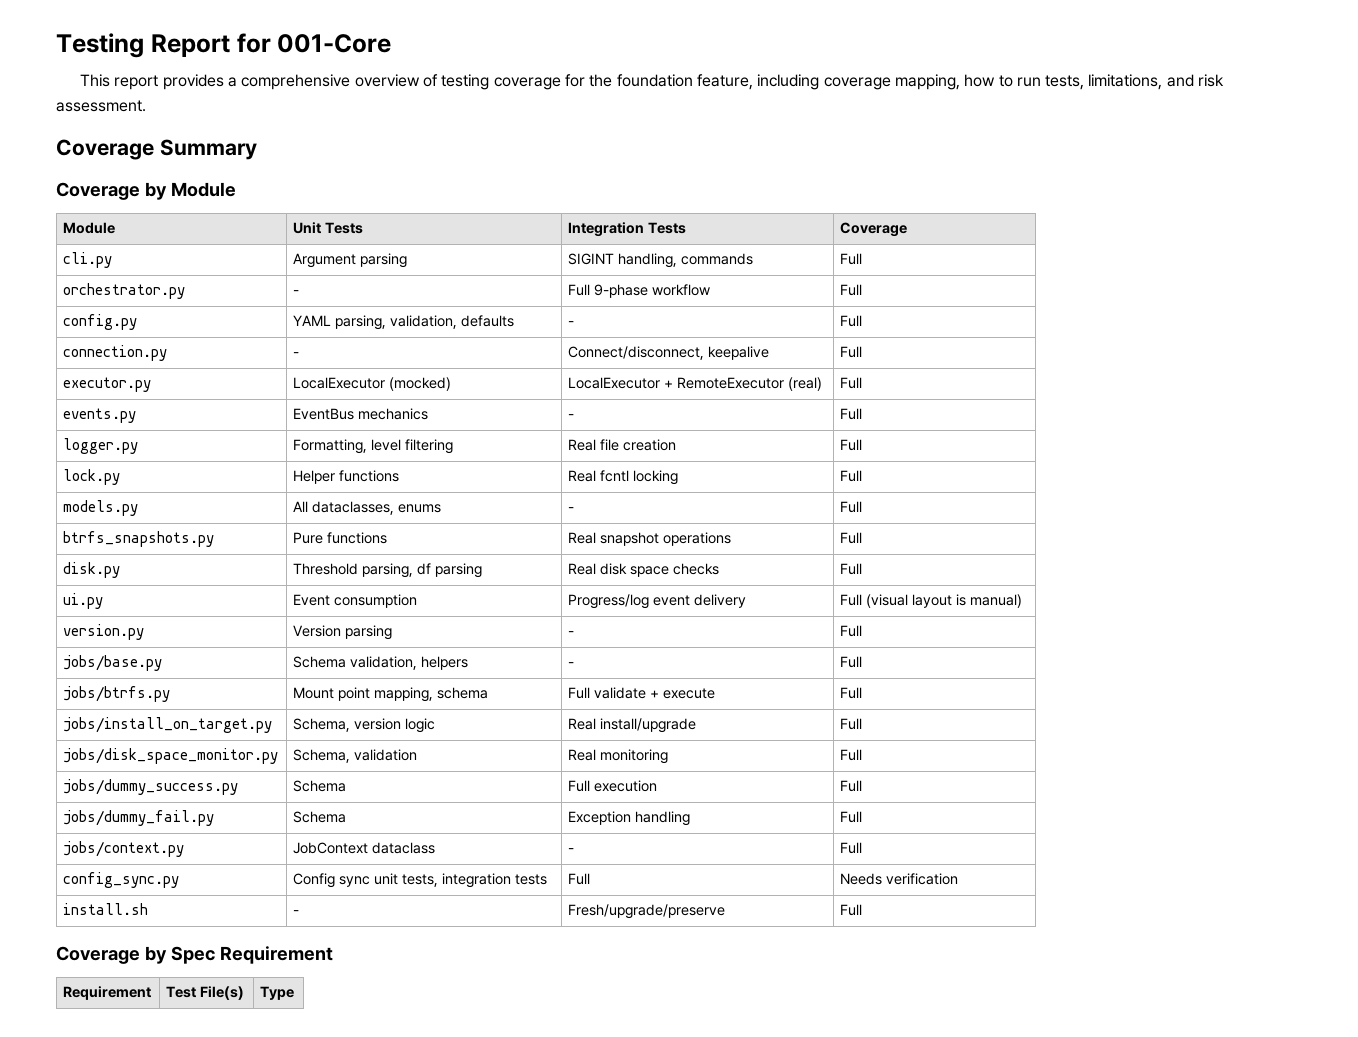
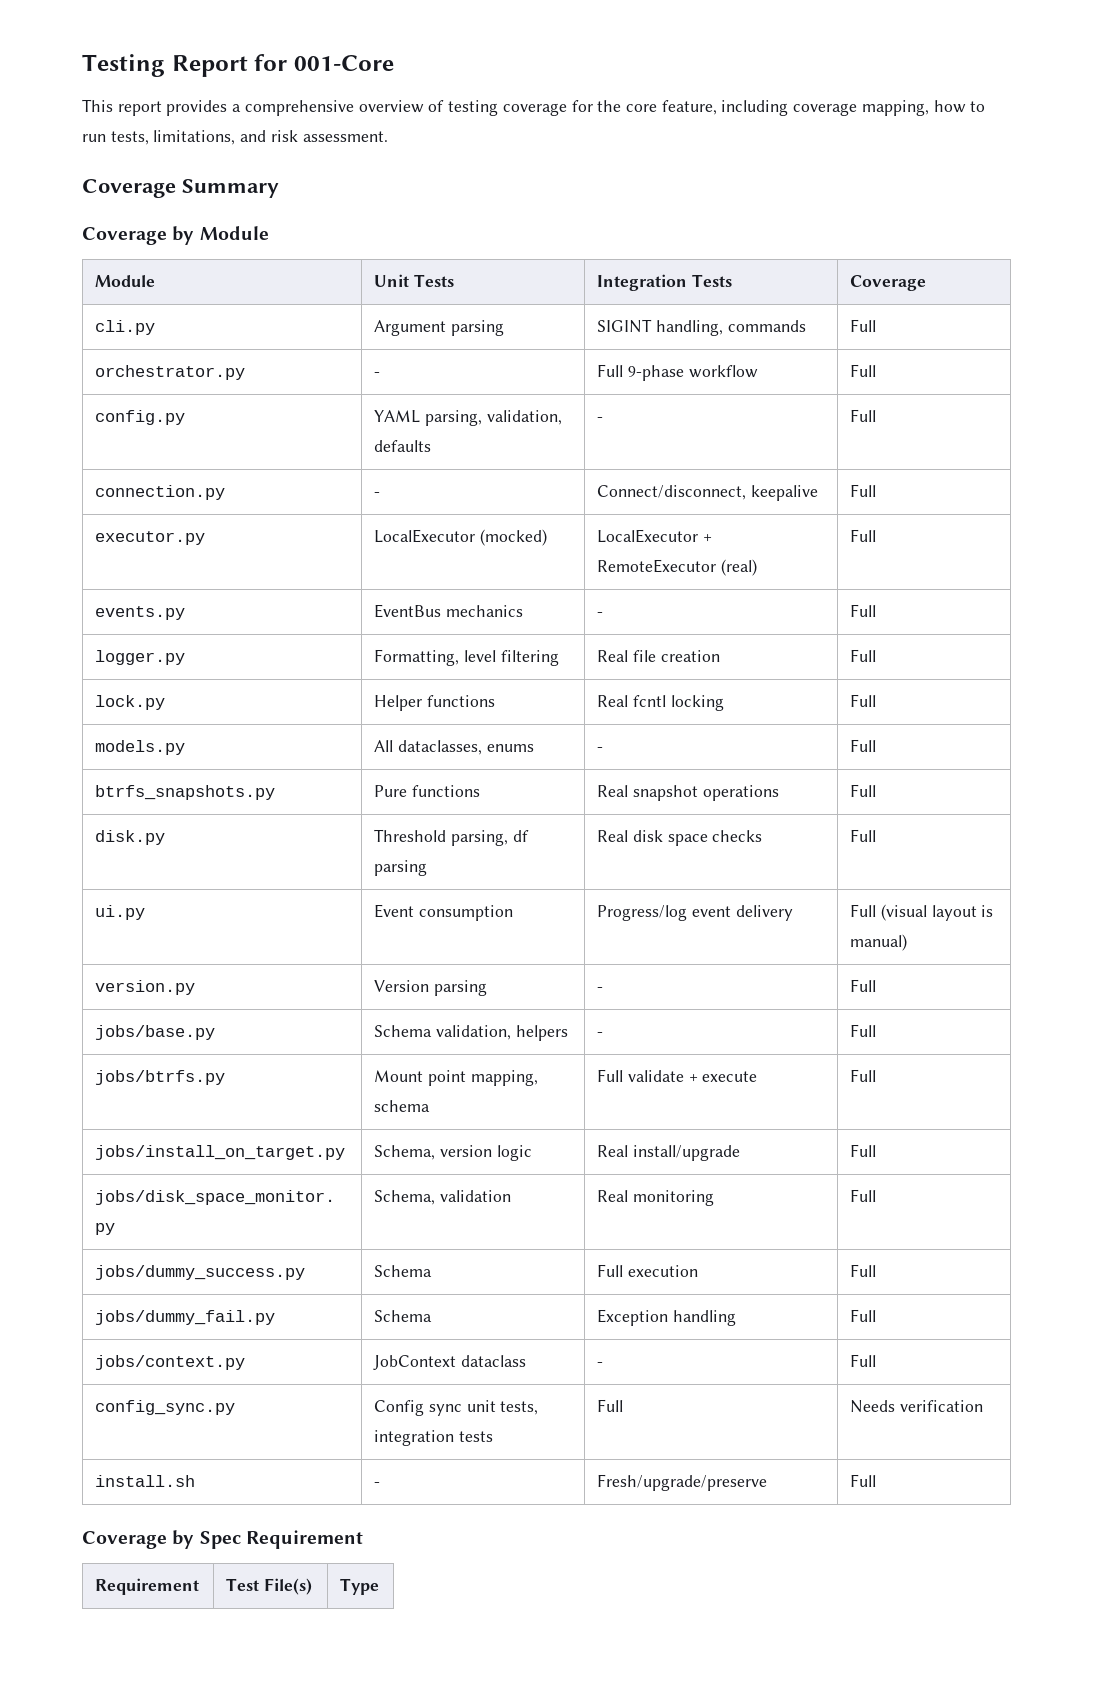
[616,74,693,87] foundation -> [625,104,657,112] core

